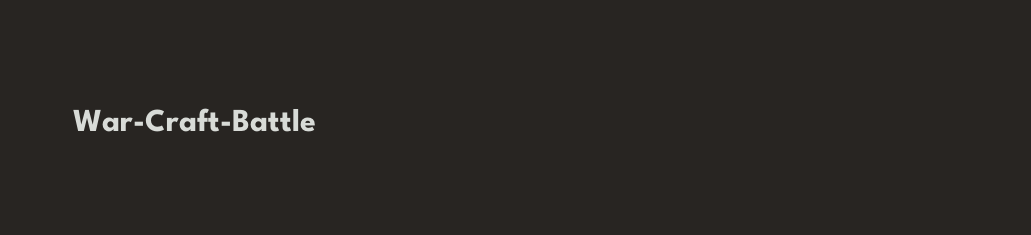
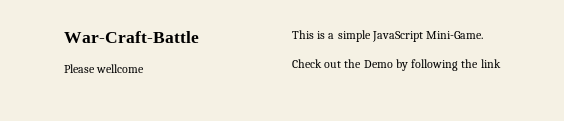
(316, 120) none -> [64,64,145,73] [292,30,484,42] [292,59,501,71] // Please wellcome // This is a simple JavaScript Mini-Game. // Check out the Demo by following the link

